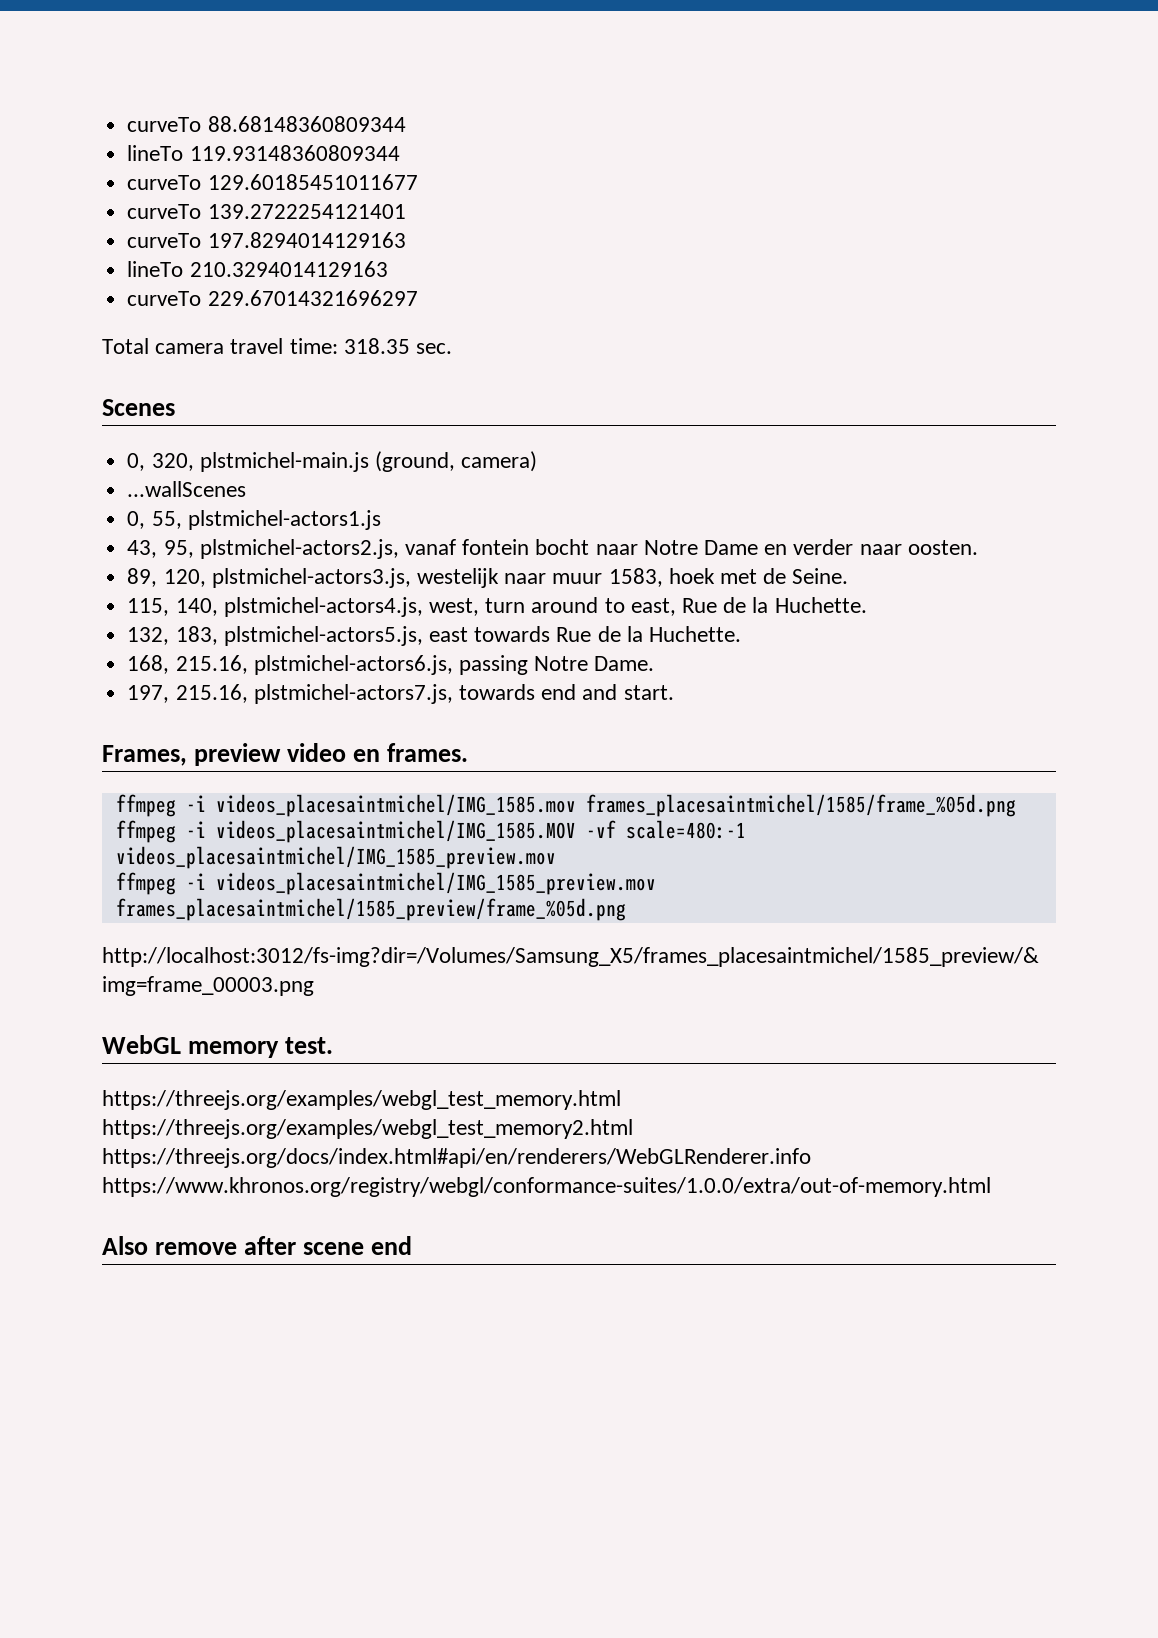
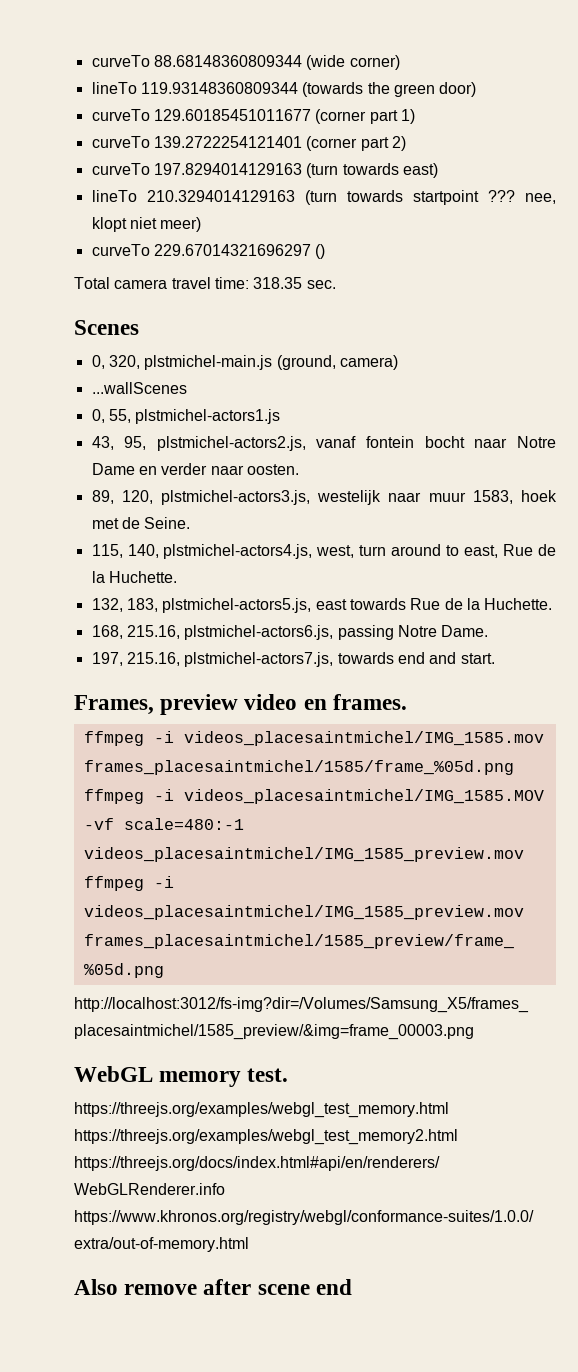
(406, 124) none -> [306,55,400,70] (wide corner)
(400, 153) none -> [302,82,477,97] (towards the green door)
(418, 182) none -> [315,109,415,124] (corner part 1)
(406, 211) none -> [306,136,406,151] (corner part 2)
(406, 240) none -> [306,163,438,178] (turn towards east)
(388, 269) none -> [304,190,556,205] [91,217,202,232] (turn towards startpoint ??? nee, klopt niet meer)
(418, 298) none -> [315,244,326,259] ()

